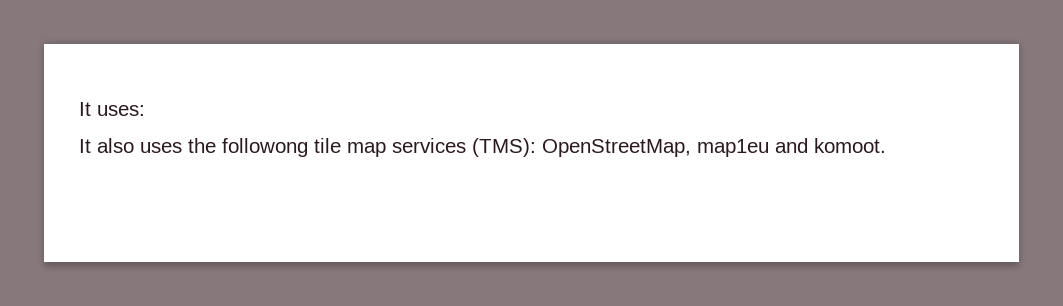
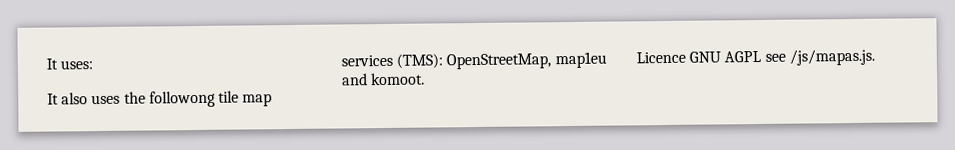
(886, 145) none -> [636,48,875,66] // Licence GNU AGPL see /js/mapas.js.

